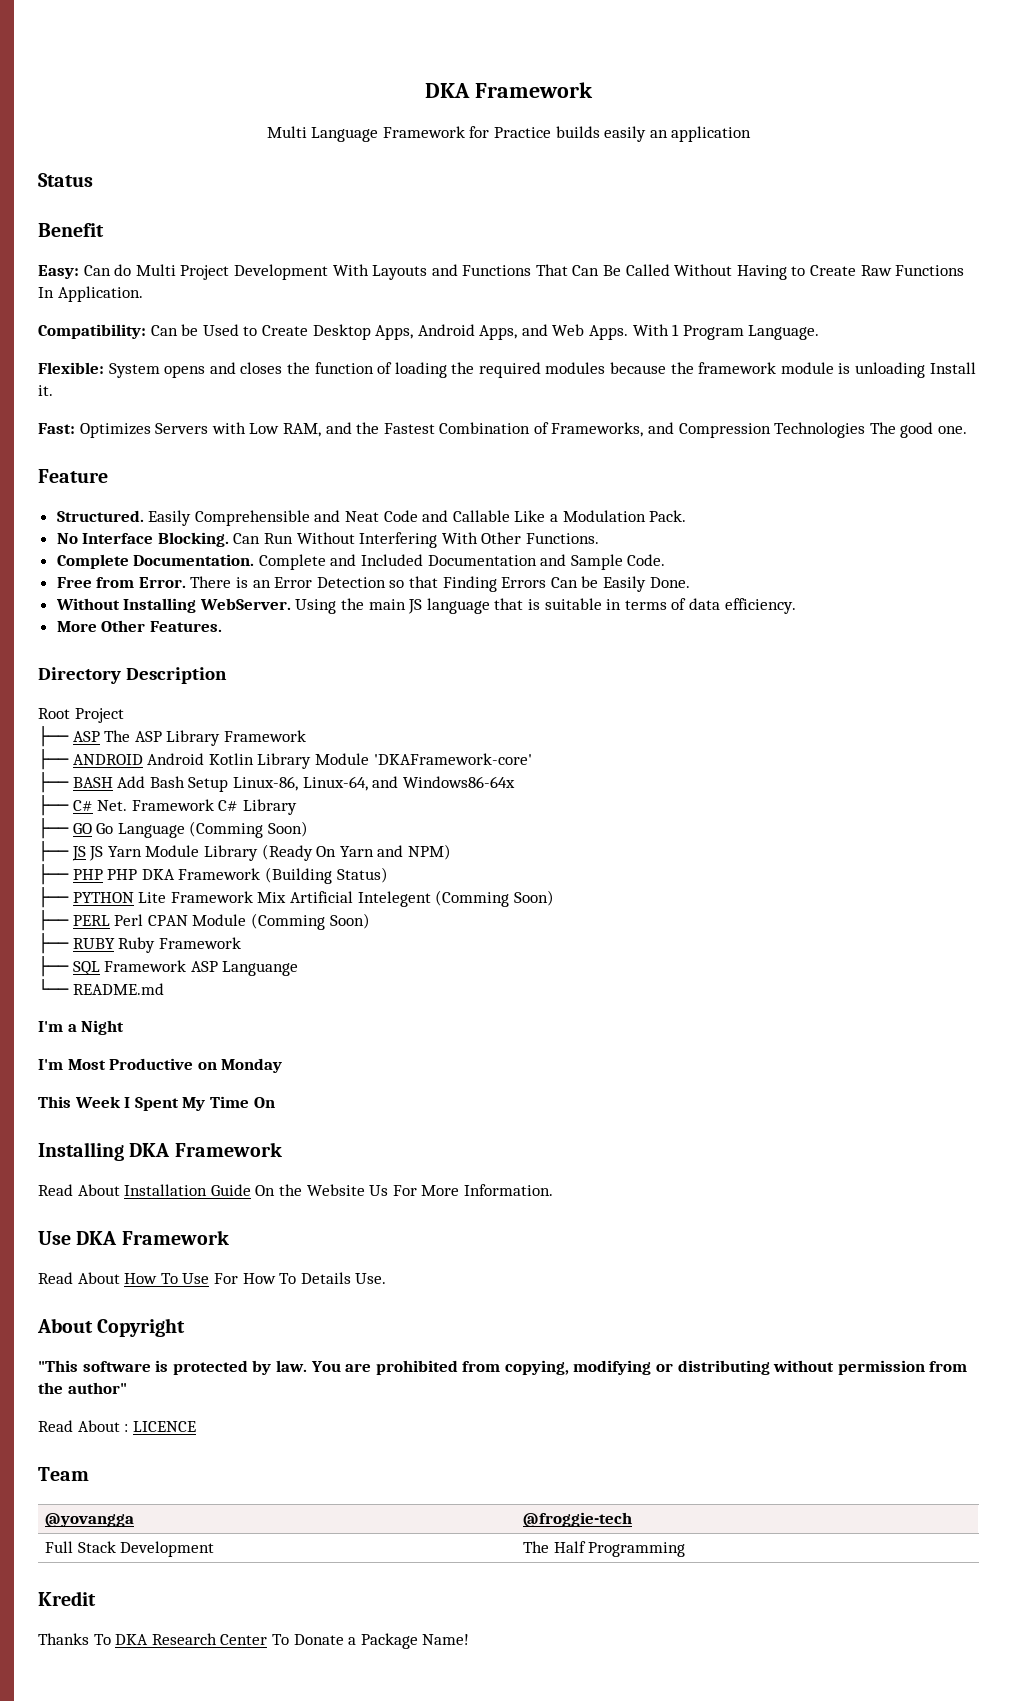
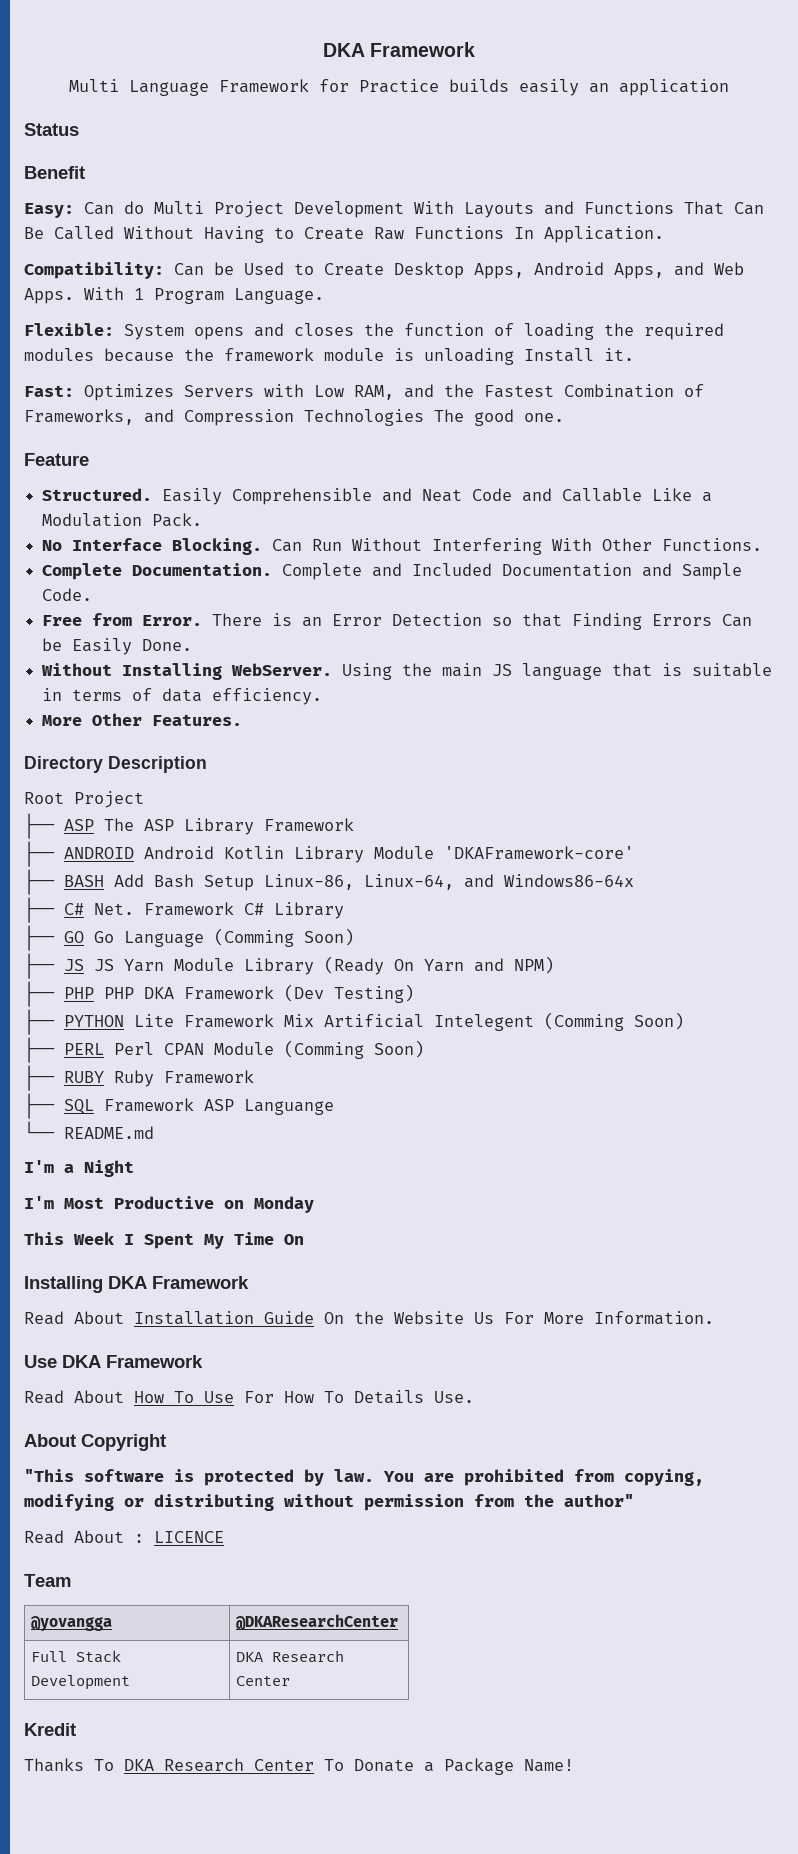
[264,867,388,884] (Building Status) -> [284,984,414,1003] (Dev Testing)
[523,1512,633,1527] @froggie-tech -> [235,1614,399,1630] @DKAResearchCenter
[523,1541,686,1557] The Half Programming -> [236,1650,345,1663] [236,1676,291,1686] DKA Research Center

